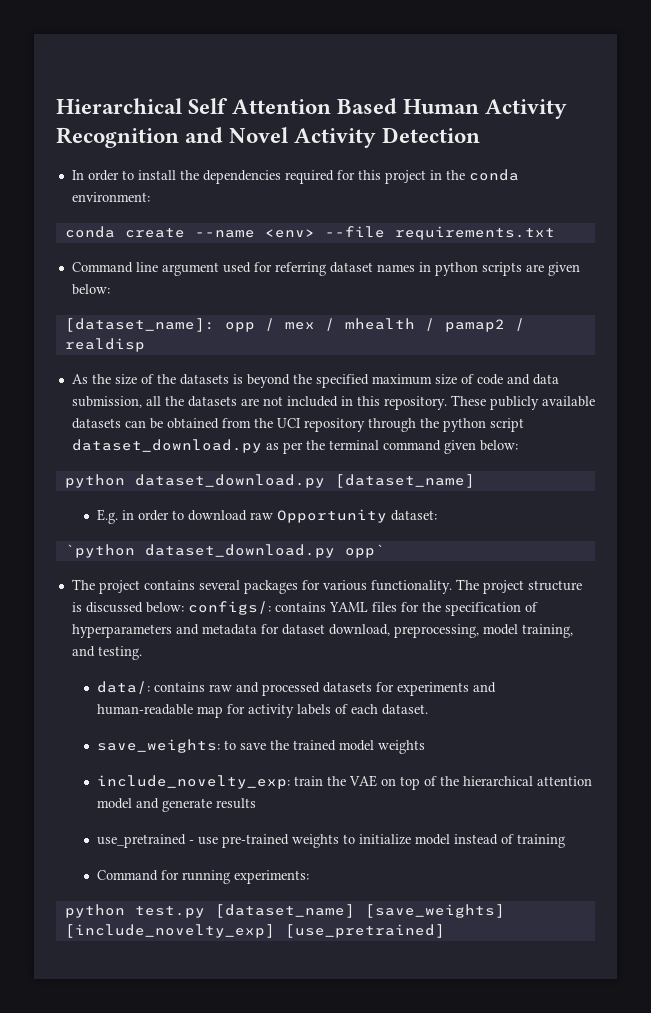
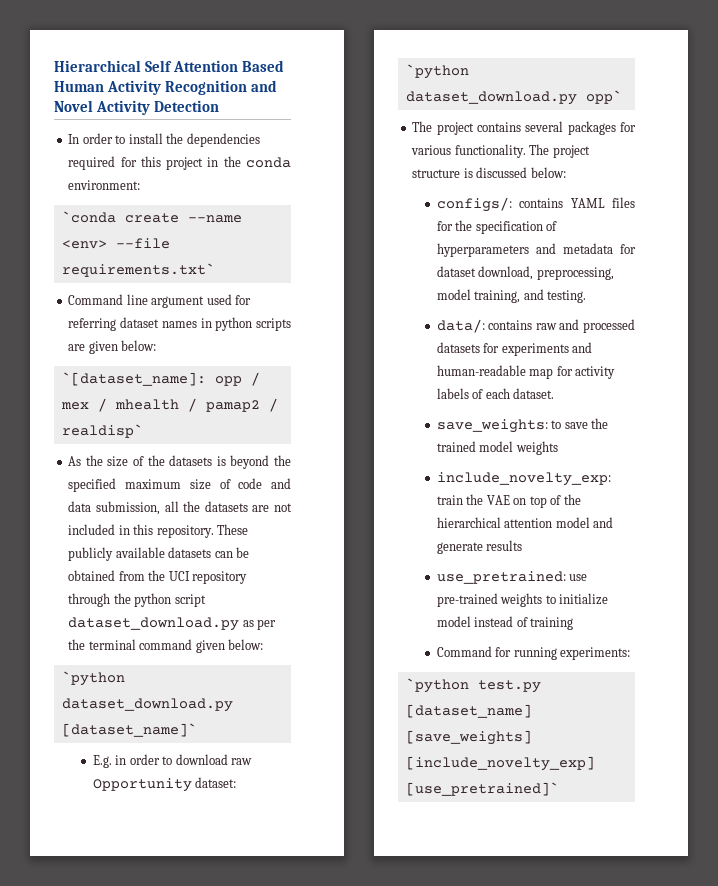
[64,226,115,238] conda -> [61,211,116,223] `conda
[394,226,555,240] requirements.txt -> [61,263,215,277] requirements.txt`
[64,318,215,332] [dataset_name]: -> [61,372,206,386] `[dataset_name]:
[64,338,145,352] realdisp -> [61,424,143,438] realdisp`
[64,474,475,488] python dataset_download.py [dataset_name] -> [61,671,125,686] [61,698,233,712] [61,723,197,737] `python dataset_download.py [dataset_name]`
(184, 607) none -> (566, 172) //
[97,834,195,848] use_pretrained - -> [436,571,566,584] use_pretrained:
[64,904,125,918] python -> [405,678,469,693] `python
[284,924,445,938] [use_pretrained] -> [405,782,559,796] [use_pretrained]`

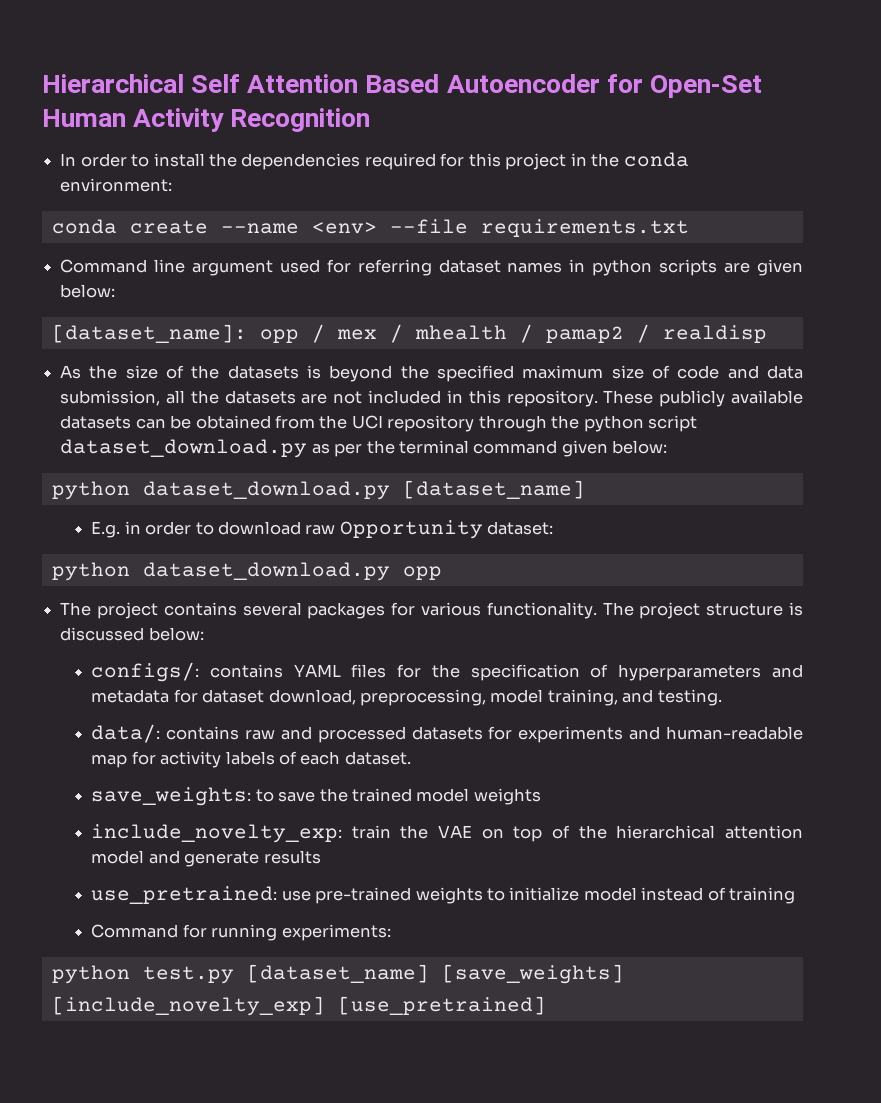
(285, 66) none -> [446,74,762,98] Autoencoder for Open-Set
[251,80,278,92] [54,100,220,115] and Novel Activity Detection -> (371, 120) none
[61,211,116,223] `conda -> [51,219,117,234] conda
[61,263,215,277] requirements.txt` -> [480,219,689,237] requirements.txt
[61,372,206,386] `[dataset_name]: -> [51,324,247,343] [dataset_name]:
[61,424,143,438] realdisp` -> [662,325,767,343] realdisp
[61,671,125,686] [61,698,233,712] [61,723,197,737] `python dataset_download.py [dataset_name]` -> [51,480,585,500] python dataset_download.py [dataset_name]
[405,64,469,79] [405,90,622,105] `python dataset_download.py opp` -> [51,562,442,581] python dataset_download.py opp
[405,678,469,693] `python -> [51,965,130,984] python
[405,782,559,796] [use_pretrained]` -> [337,996,546,1015] [use_pretrained]

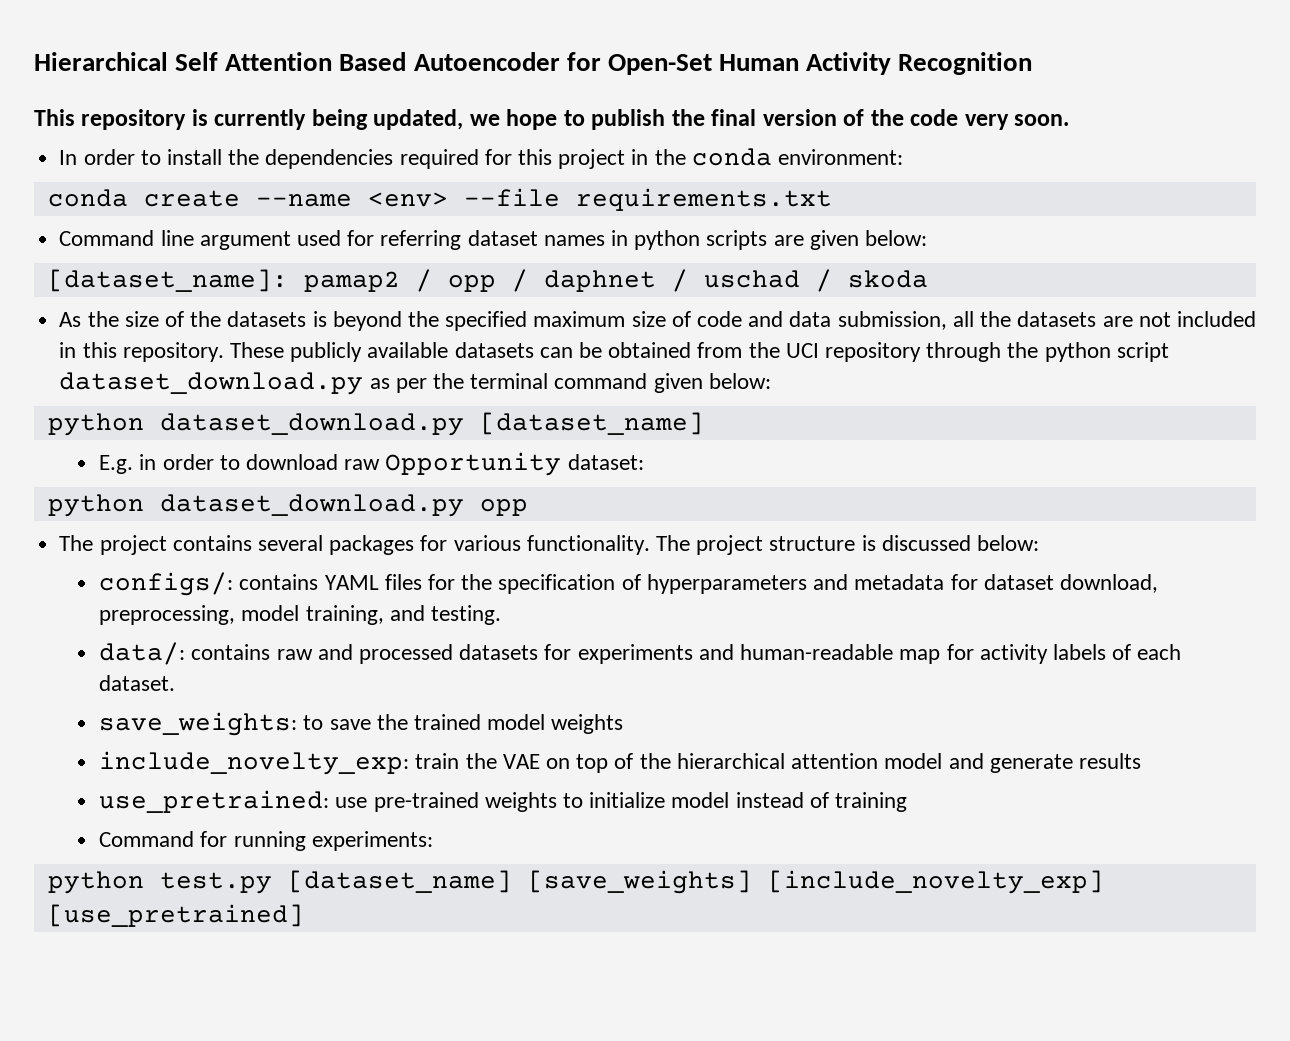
(371, 120) none -> [34,109,1070,130] // This repository is currently being updated, we hope to publish the final version of the code very soon.
[259,324,767,343] opp / mex / mhealth / pamap2 / realdisp -> [303,269,928,292] pamap2 / opp / daphnet / uschad / skoda

